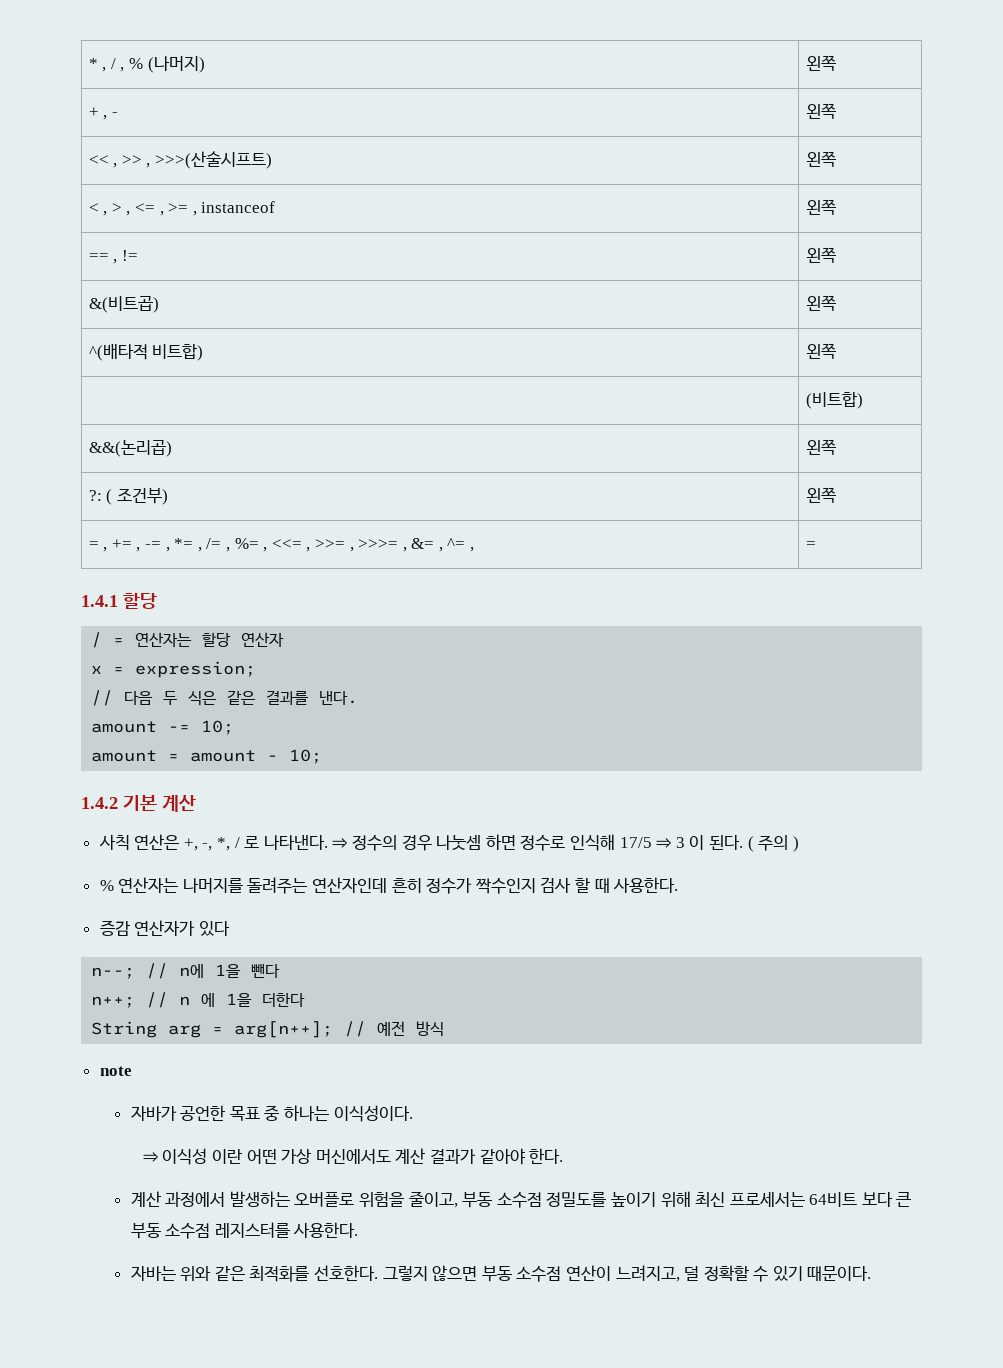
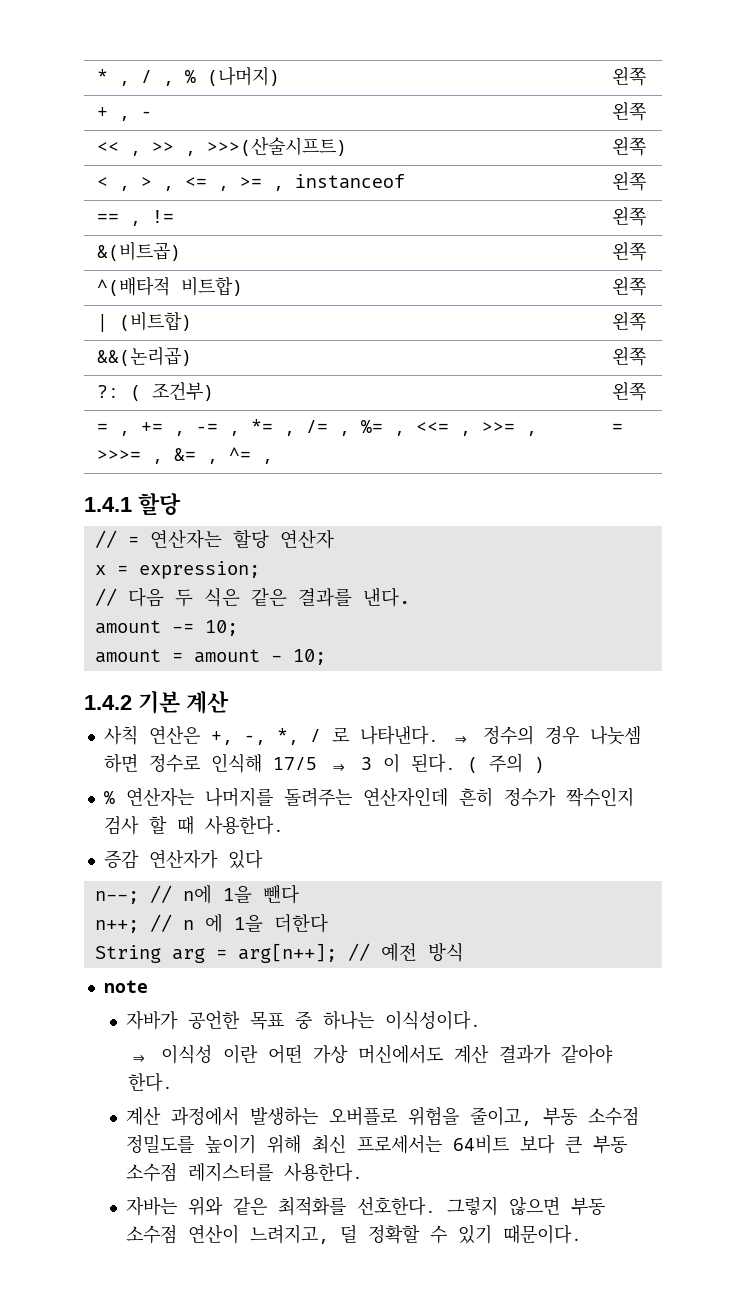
[805,391,863,409] | (비트합) -> [97,312,193,332] [612,312,647,331] | (비트합) | 왼쪽
[91,632,103,648] / -> [94,530,117,548] //

